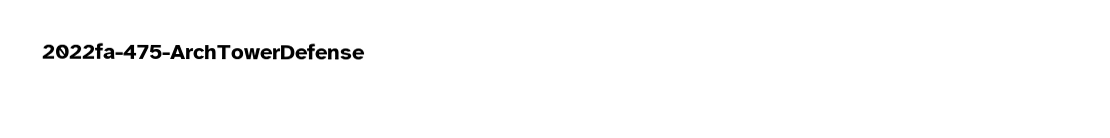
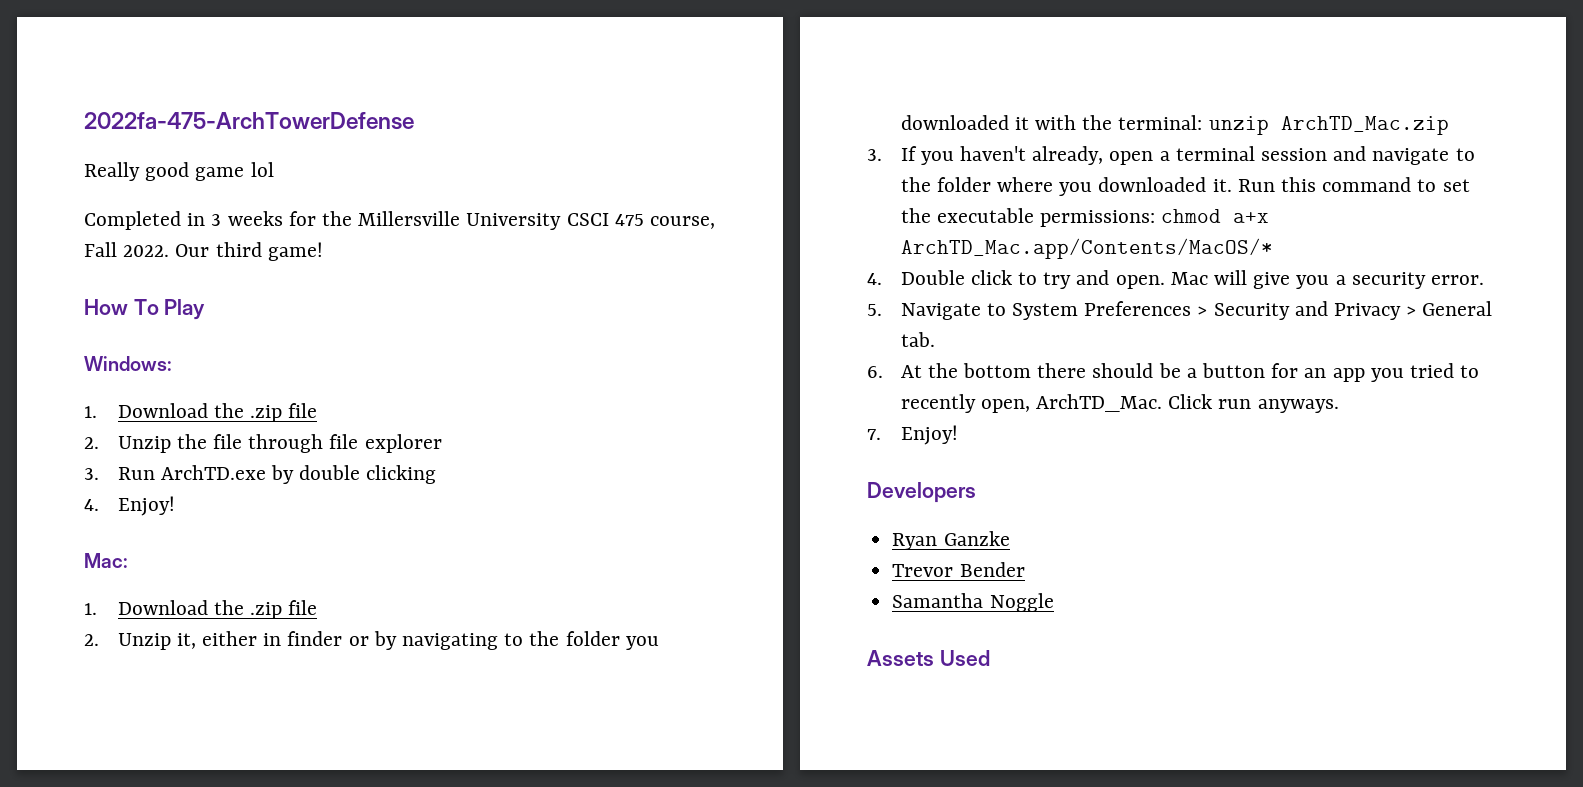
(366, 51) none -> [84,162,274,181] [84,211,716,230] [84,242,323,261] [84,299,206,320] [84,356,172,371] [84,403,318,422] [84,434,442,453] [84,465,437,484] [84,496,175,516] [84,553,128,568] [84,600,318,619] [84,631,659,650] [900,115,1449,135] [867,146,1475,165] [900,177,1470,196] [900,208,1270,227] [900,238,1273,259] [867,270,1485,289] [867,301,1493,320] [900,332,935,347] [867,363,1480,382] [900,394,1339,413] [867,425,958,445] [867,482,976,503] [892,531,1010,550] [892,562,1025,577] [892,593,1054,612] [867,650,990,666] // Really good game lol // Completed in 3 weeks for the Millersville University CSCI 475 course, Fall 2022. Our third game! // How To Play // Windows: // 1. Download the .zip file // 2. Unzip the file through file explorer // 3. Run ArchTD.exe by double clicking // 4. Enjoy! // Mac: // 1. Download the .zip file // 2. Unzip it, either in finder or by navigating to the folder you downloaded it with the terminal: unzip ArchTD_Mac.zip // 3. If you haven't already, open a terminal session and navigate to the folder where you downloaded it. Run this command to set the executable permissions: chmod a+x ArchTD_Mac.app/Contents/MacOS/* // 4. Double click to try and open. Mac will give you a security error. // 5. Navigate to System Preferences > Security and Privacy > General tab. // 6. At the bottom there should be a button for an app you tried to recently open, ArchTD_Mac. Click run anyways. // 7. Enjoy! // Developers // Ryan Ganzke // Trevor Bender // Samantha Noggle // Assets Used

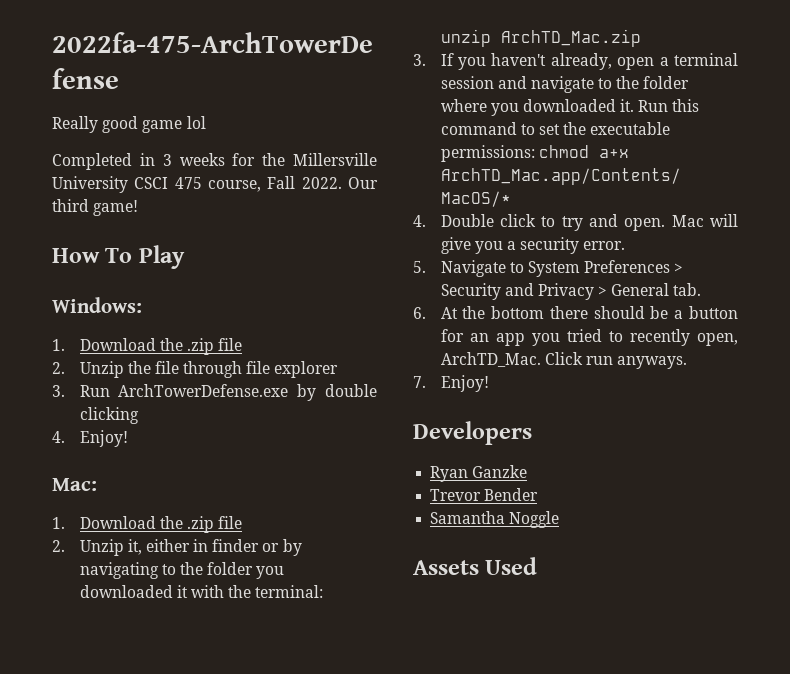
[160,465,266,480] ArchTD.exe -> [118,384,289,397] ArchTowerDefense.exe

